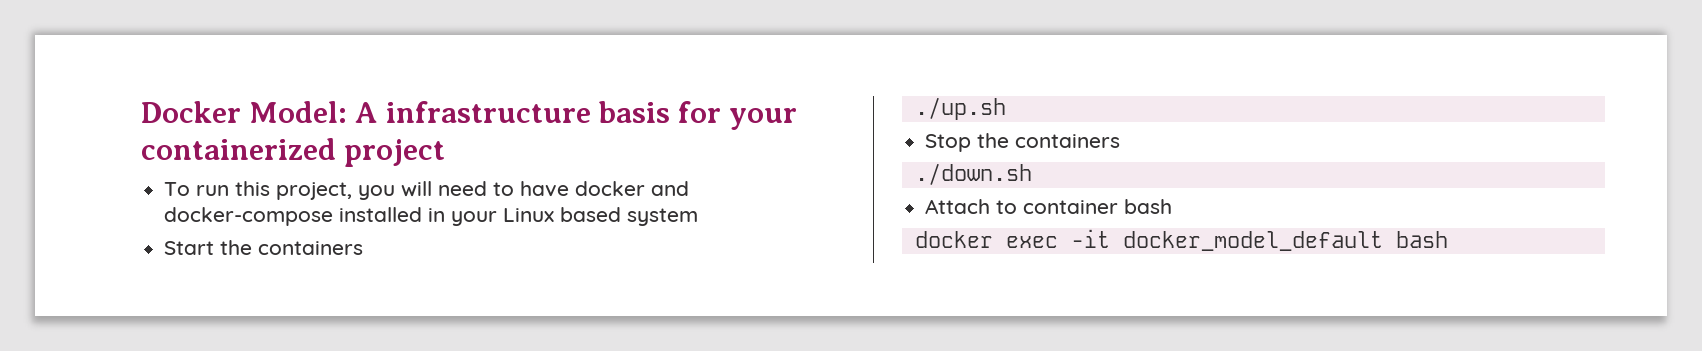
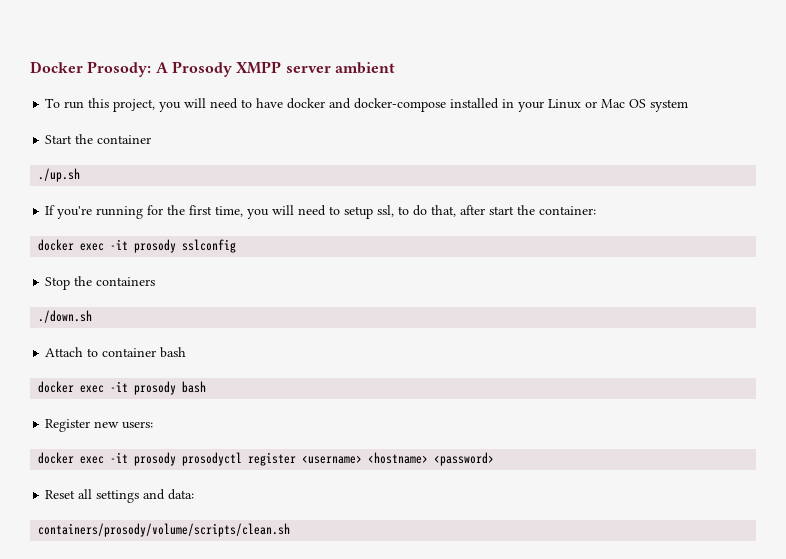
[249,101,798,130] [141,138,446,167] Model: A infrastructure basis for your containerized project -> [87,61,395,77] Prosody: A Prosody XMPP server ambient
[560,207,622,222] based -> [585,99,647,108] or Mac OS
[258,241,364,255] containers -> [97,135,152,144] container
(1006, 108) none -> [45,205,597,219] [38,239,237,253] // If you're running for the first time, you will need to setup ssl, to do that, after start the container: // docker exec -it prosody sslconfig
[1122,231,1448,251] docker_model_default bash -> [134,381,207,395] [45,419,154,432] [38,452,495,466] [45,489,195,503] [38,523,291,537] prosody bash // Register new users: // docker exec -it prosody prosodyctl register <username> <hostname> <password> // Reset all settings and data: // containers/prosody/volume/scripts/clean.sh

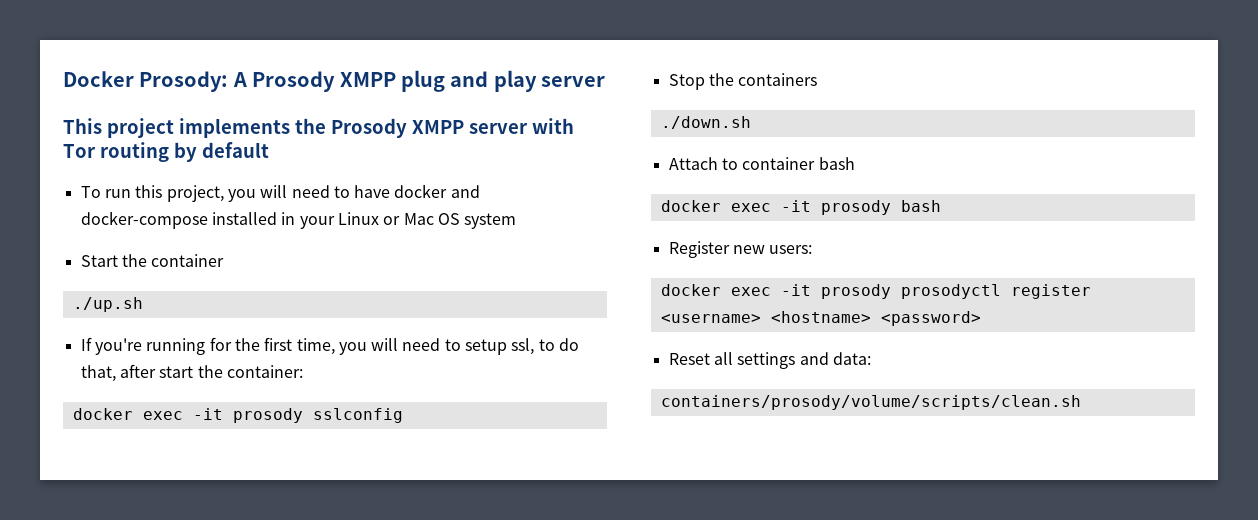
[285,62,395,74] server ambient -> [401,70,606,92] [63,118,574,138] [63,142,269,162] plug and play server // This project implements the Prosody XMPP server with Tor routing by default

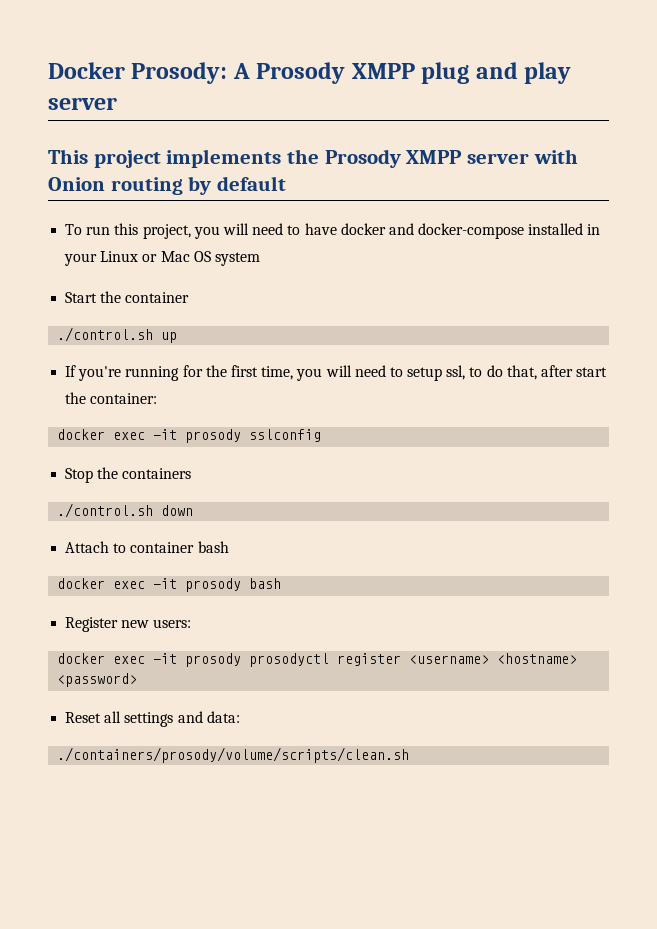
[63,144,96,158] Tor -> [48,177,105,191] Onion
[72,297,143,312] ./up.sh -> [57,327,178,343] ./control.sh up
[660,116,751,129] ./down.sh -> [57,503,194,518] ./control.sh down
[660,395,1081,410] containers/prosody/volume/scripts/clean.sh -> [57,747,410,763] ./containers/prosody/volume/scripts/clean.sh

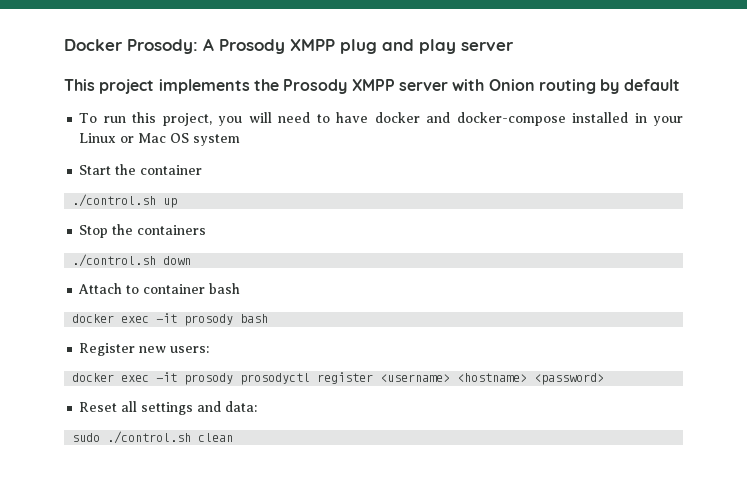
[65,365,608,381] [65,392,158,404] [57,429,322,443] // If you're running for the first time, you will need to setup ssl, to do that, after start the container: // docker exec -it prosody sslconfig -> (178, 203) none
[57,747,410,763] ./containers/prosody/volume/scripts/clean.sh -> [72,431,234,444] sudo ./control.sh clean

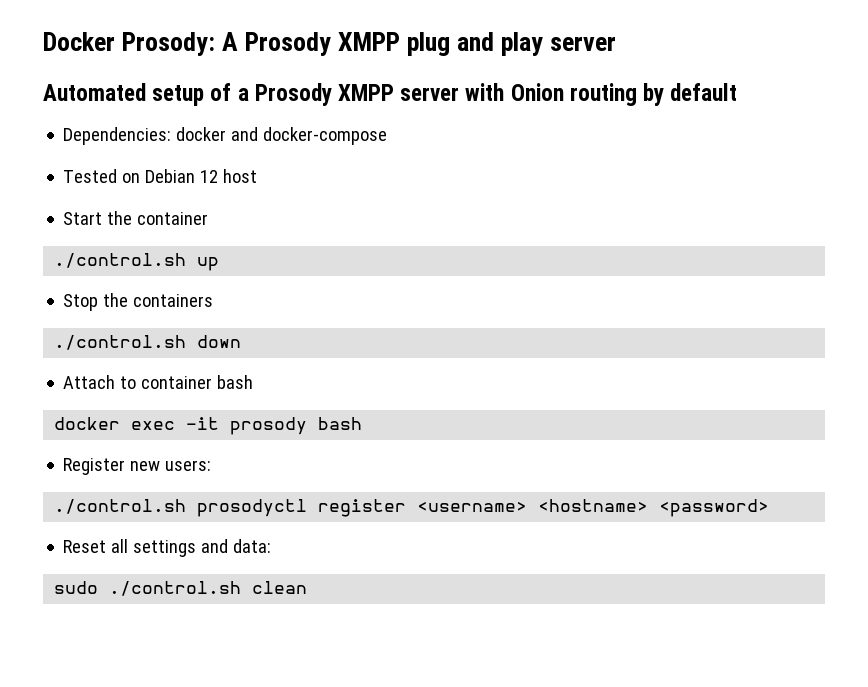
[64,79,279,94] This project implements the -> [43,83,249,106] Automated setup of a
[79,112,684,126] [79,133,241,146] To run this project, you will need to have docker and docker-compose installed in your Linux or Mac OS system -> [63,127,388,145] [63,169,258,183] Dependencies: docker and docker-compose // Tested on Debian 12 host
[72,372,234,385] docker exec -it prosody -> [54,499,187,514] ./control.sh

